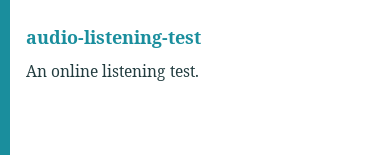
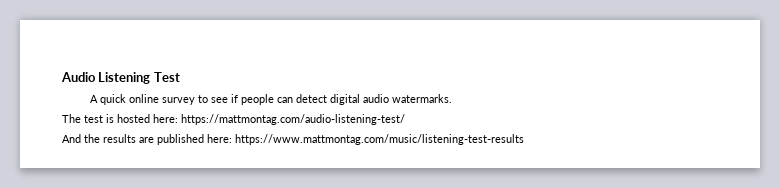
[26,30,201,48] [26,64,199,81] audio-listening-test // An online listening test. -> [61,72,180,84] [89,94,452,105] [62,114,405,125] [62,134,524,145] Audio Listening Test // A quick online survey to see if people can detect digital audio watermarks. // The test is hosted here: https://mattmontag.com/audio-listening-test/ // And the results are published here: https://www.mattmontag.com/music/listening-test-results

